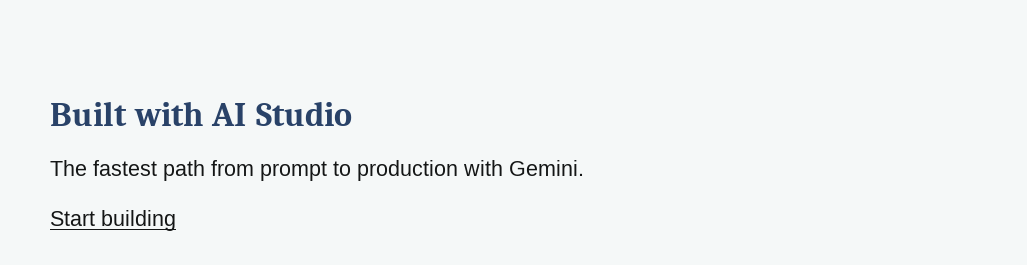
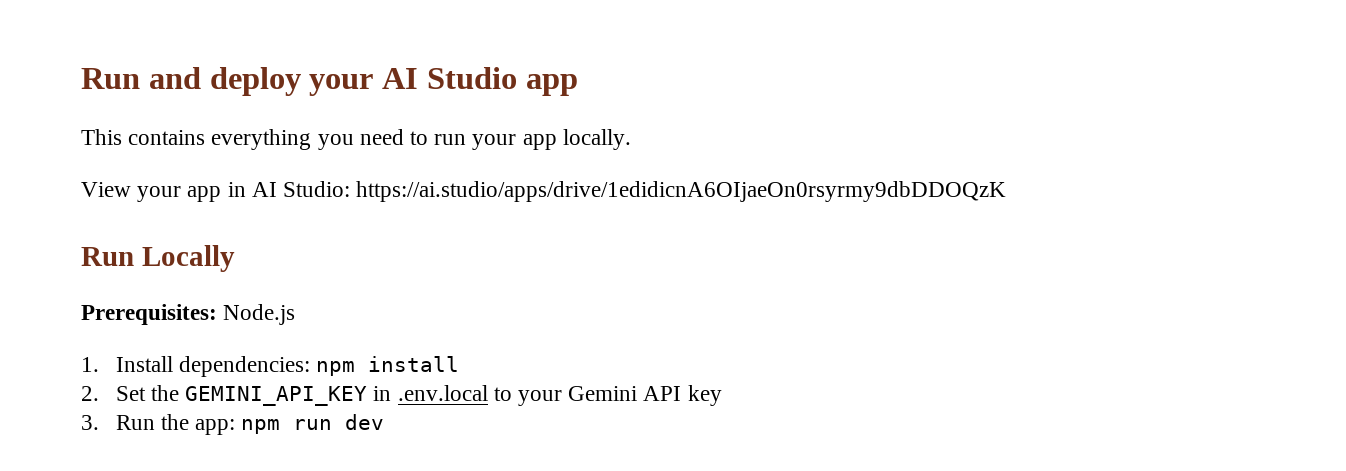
[50,101,352,126] [50,160,584,181] [50,210,176,231] Built with AI Studio // The fastest path from prompt to production with Gemini. // Start building -> [81,67,578,96] [81,129,631,150] [81,181,1007,202] [81,245,235,272] [81,304,296,325] [81,356,460,377] [81,385,722,406] [81,414,385,435] Run and deploy your AI Studio app // This contains everything you need to run your app locally. // View your app in AI Studio: https://ai.studio/apps/drive/1edidicnA6OIjaeOn0rsyrmy9dbDDOQzK // Run Locally // Prerequisites: Node.js // 1. Install dependencies: npm install // 2. Set the GEMINI_API_KEY in .env.local to your Gemini API key // 3. Run the app: npm run dev

